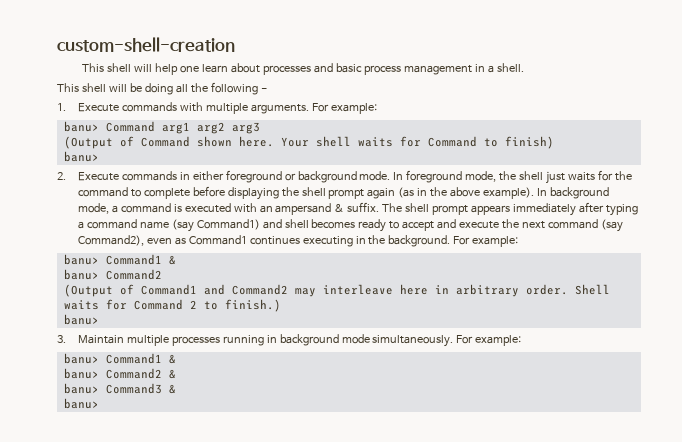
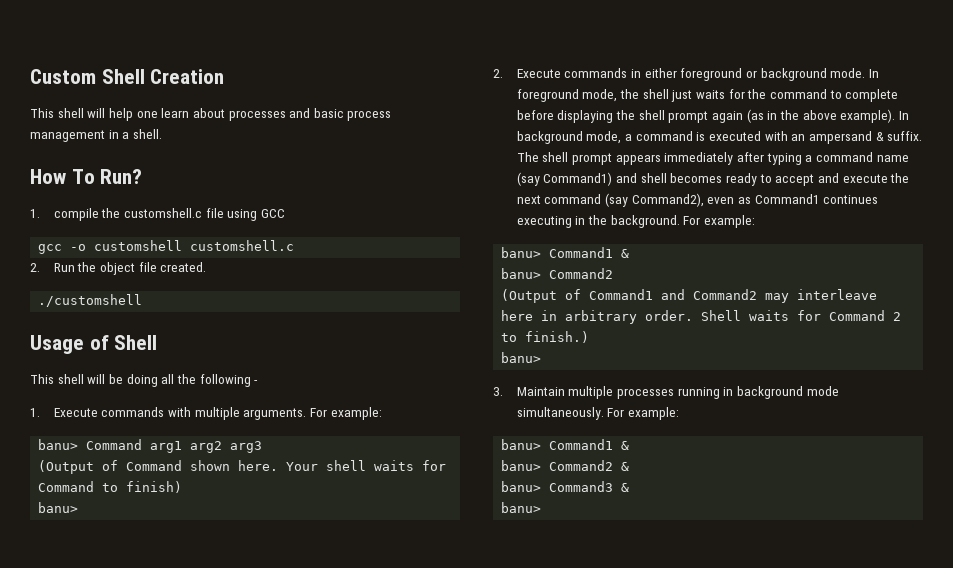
[57,37,235,52] custom-shell-creation -> [30,69,225,84] Custom Shell Creation
(524, 67) none -> [30,169,143,184] [30,208,286,221] [38,240,295,254] [30,262,207,275] [38,294,143,307] [30,335,158,354] // How To Run? // 1. compile the customshell.c file using GCC // gcc -o customshell customshell.c // 2. Run the object file created. // ./customshell // Usage of Shell

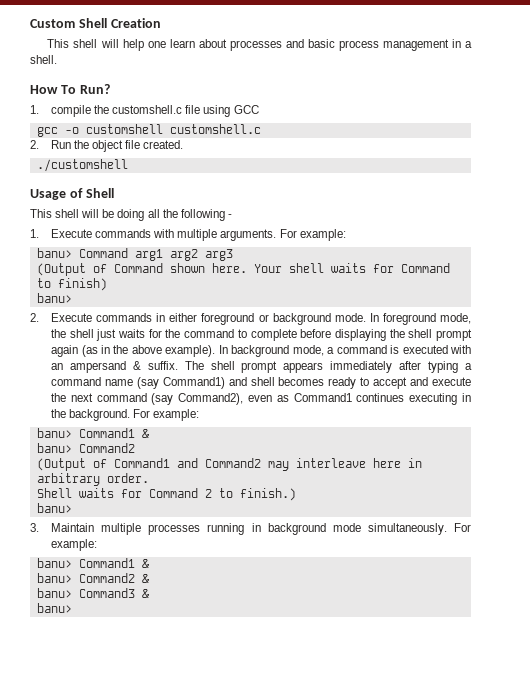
(694, 315) none -> (149, 478) //

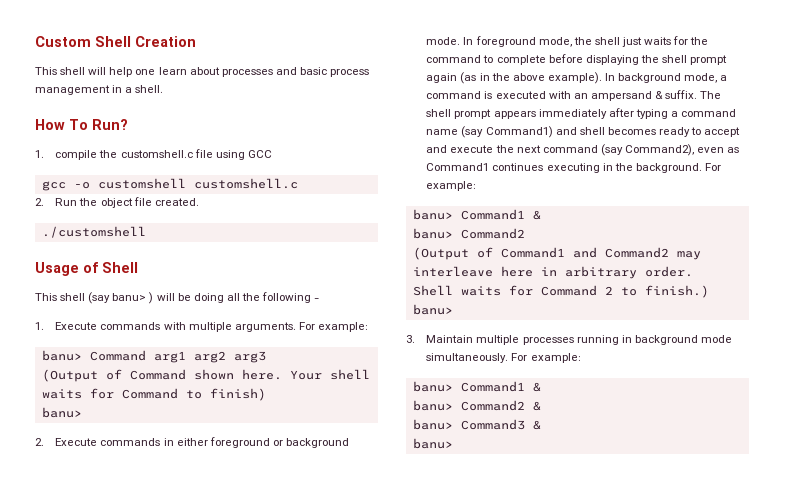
(80, 213) none -> [88,292,154,304] (say banu> )

